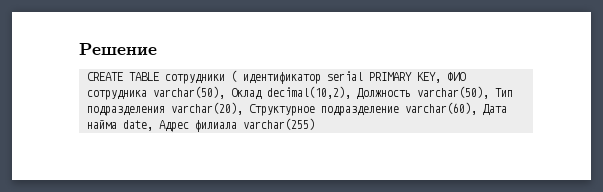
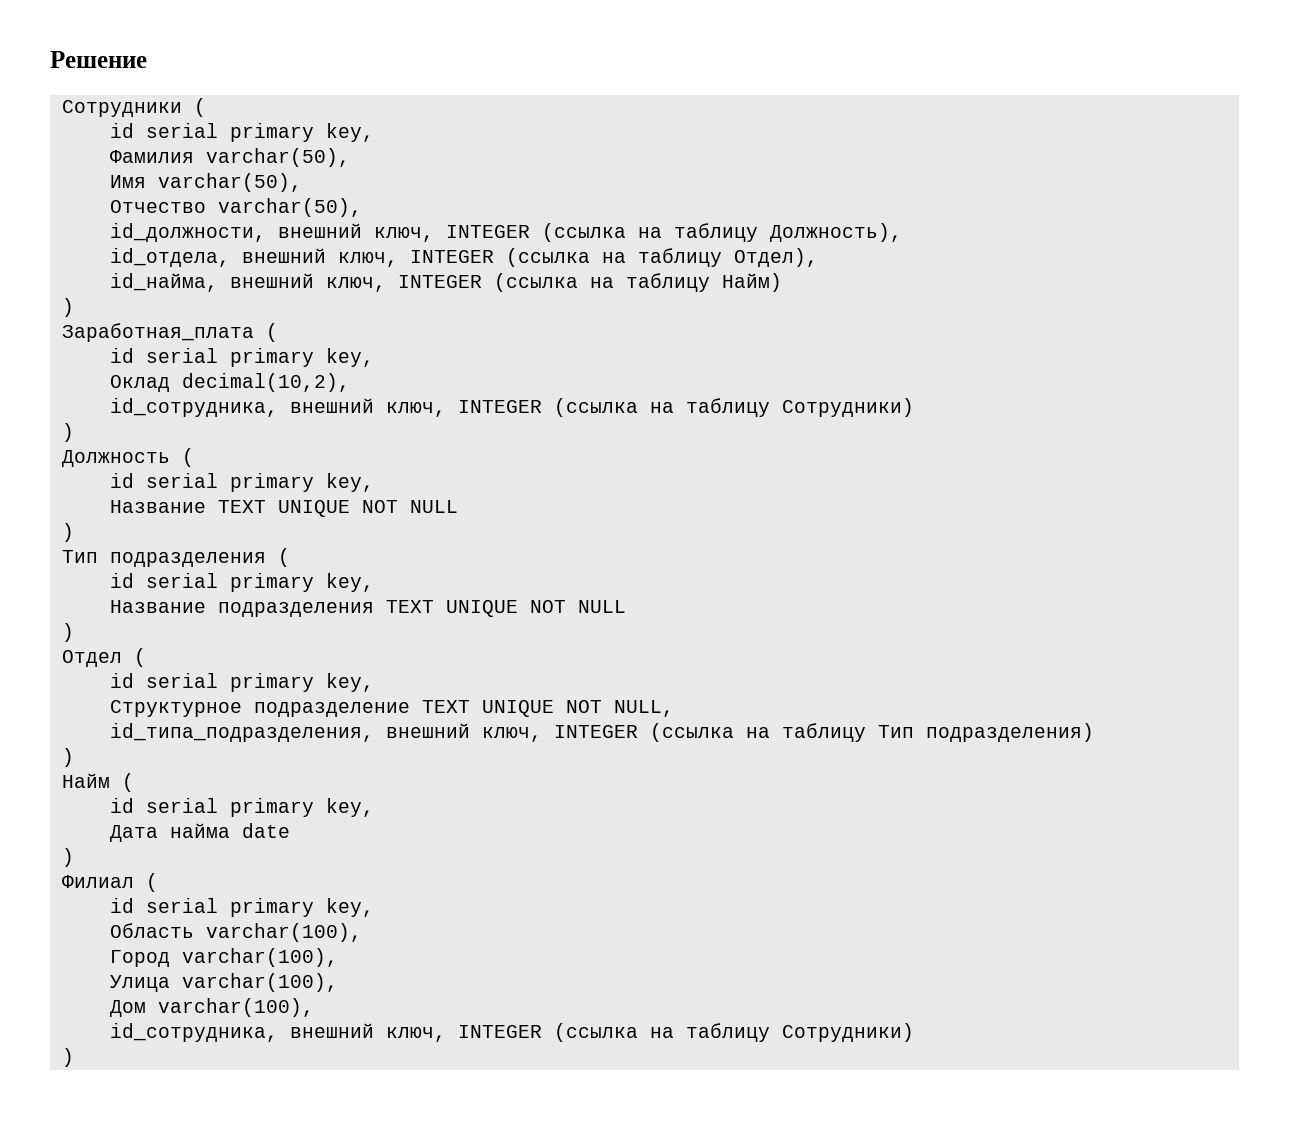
[86,70,466,84] [86,86,513,100] [86,102,507,116] [86,118,315,132] CREATE TABLE сотрудники ( идентификатор serial PRIMARY KEY, ФИО сотрудника varchar(50), Оклад decimal(10,2), Должность varchar(50), Тип подразделения varchar(20), Структурное подразделение varchar(60), Дата найма date, Адрес филиала varchar(255) -> [62,98,206,117] [110,123,374,142] [110,148,350,167] [110,173,302,192] [110,198,362,217] [110,223,902,242] [110,248,818,267] [110,273,782,292] [62,298,74,317] [62,323,278,342] [110,348,374,367] [110,373,350,392] [110,398,914,417] [62,423,74,442] [62,448,194,467] [110,473,374,492] [110,500,458,517] [62,523,74,542] [62,548,290,567] [110,573,374,592] [110,600,626,617] [62,623,74,642] [62,648,146,667] [110,673,374,692] [110,700,674,717] [110,723,1094,742] [62,748,74,767] [62,773,134,792] [110,798,374,817] [110,823,290,842] [62,848,74,867] [62,873,158,892] [110,898,374,917] [110,923,362,942] [110,948,338,967] [110,973,338,992] [110,998,314,1017] [110,1023,914,1042] [62,1048,74,1067] Сотрудники ( // id serial primary key, // Фамилия varchar(50), // Имя varchar(50), // Отчество varchar(50), // id_должности, внешний ключ, INTEGER (ссылка на таблицу Должность), // id_отдела, внешний ключ, INTEGER (ссылка на таблицу Отдел), // id_найма, внешний ключ, INTEGER (ссылка на таблицу Найм) // ) // Заработная_плата ( // id serial primary key, // Оклад decimal(10,2), // id_сотрудника, внешний ключ, INTEGER (ссылка на таблицу Сотрудники) // ) // Должность ( // id serial primary key, // Название TEXT UNIQUE NOT NULL // ) // Тип подразделения ( // id serial primary key, // Название подразделения TEXT UNIQUE NOT NULL // ) // Отдел ( // id serial primary key, // Структурное подразделение TEXT UNIQUE NOT NULL, // id_типа_подразделения, внешний ключ, INTEGER (ссылка на таблицу Тип подразделения) // ) // Найм ( // id serial primary key, // Дата найма date // ) // Филиал ( // id serial primary key, // Область varchar(100), // Город varchar(100), // Улица varchar(100), // Дом varchar(100), // id_сотрудника, внешний ключ, INTEGER (ссылка на таблицу Сотрудники) // )

